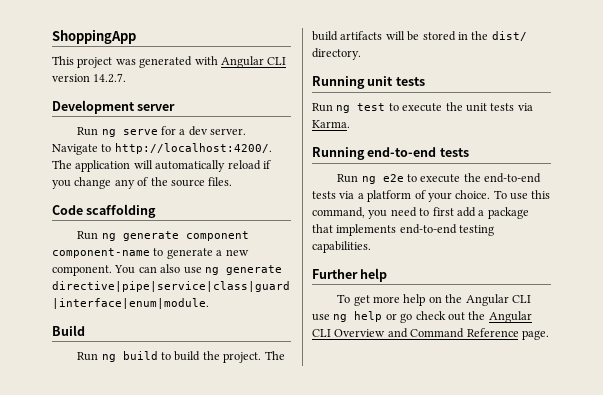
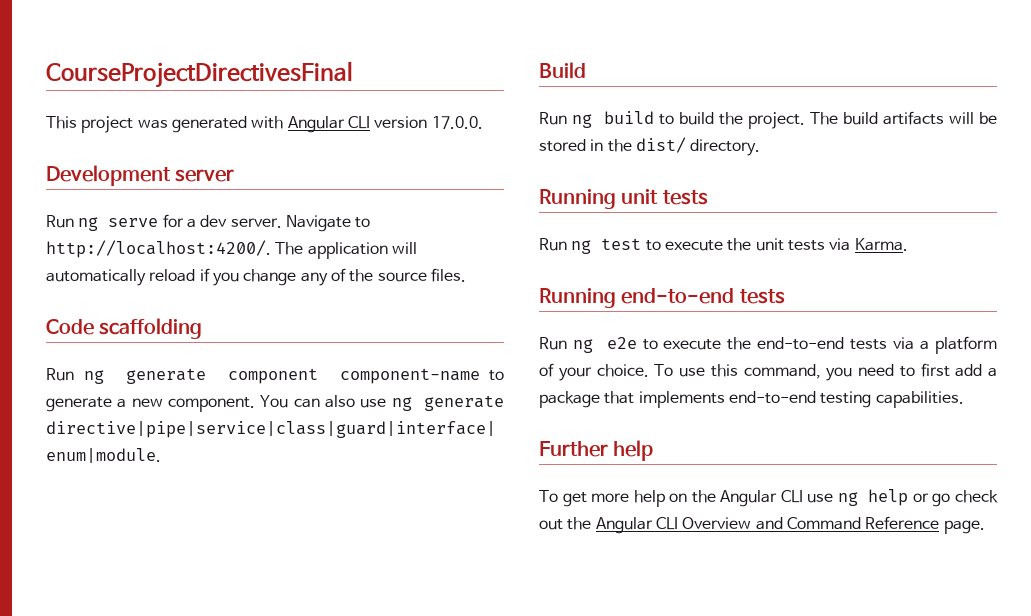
[52,29,136,44] ShoppingApp -> [46,61,353,88] CourseProjectDirectivesFinal
[93,73,127,83] 14.2.7. -> [431,116,483,129] 17.0.0.

